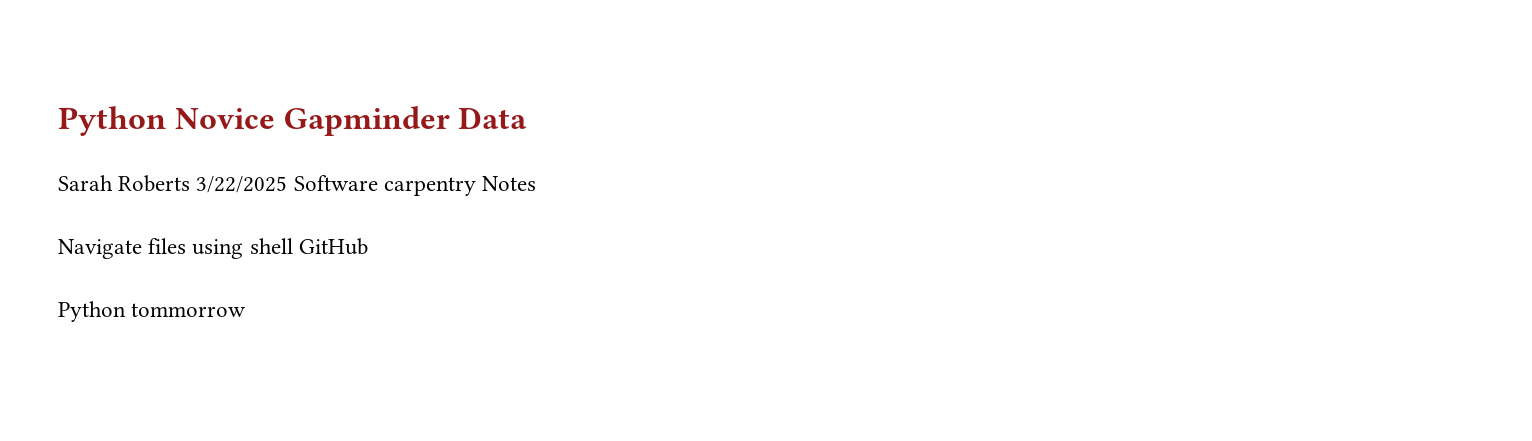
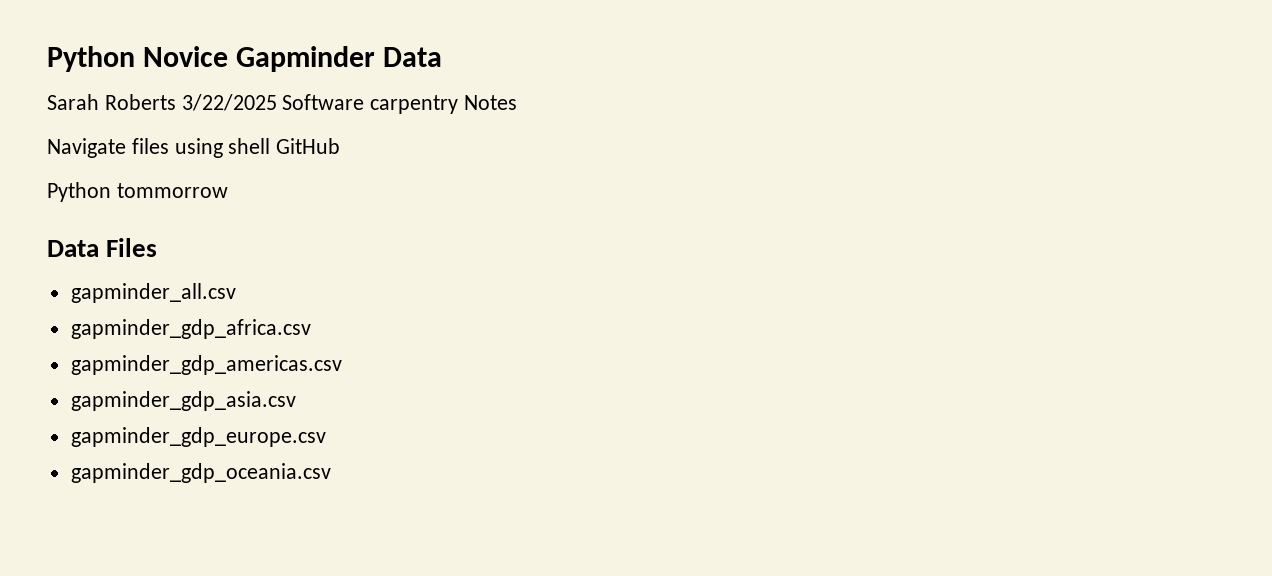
(247, 310) none -> [47,238,158,257] [70,283,236,303] [70,319,311,339] [70,355,342,375] [70,391,296,411] [70,427,326,447] [70,463,331,483] // Data Files // gapminder_all.csv // gapminder_gdp_africa.csv // gapminder_gdp_americas.csv // gapminder_gdp_asia.csv // gapminder_gdp_europe.csv // gapminder_gdp_oceania.csv

